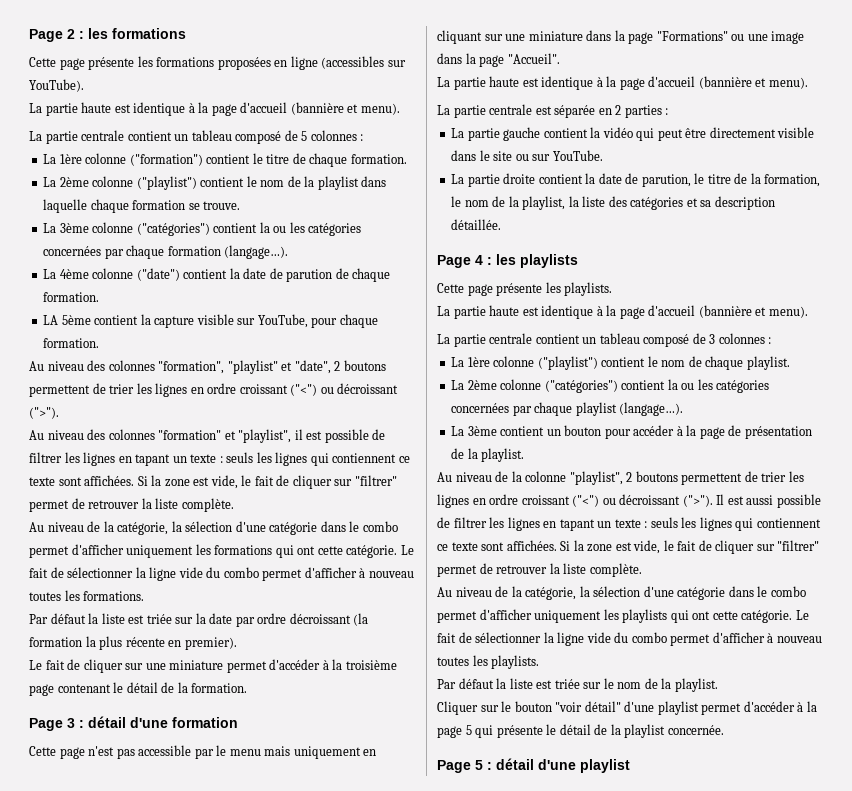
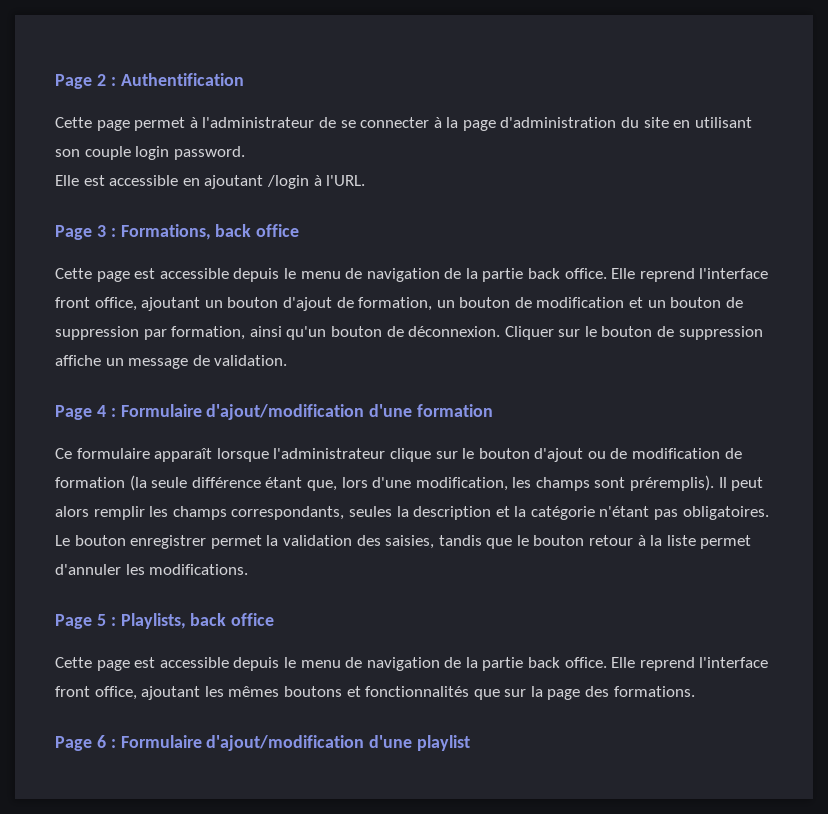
[88,28,186,39] [29,56,406,70] [29,79,84,92] [29,102,400,116] [29,130,364,144] [43,153,407,167] [43,176,387,190] [43,199,241,213] [43,222,362,236] [43,245,289,259] [43,268,391,282] [43,292,100,302] [43,314,378,328] [43,338,100,348] [29,360,386,374] [29,383,399,397] [29,407,59,419] [29,429,386,443] [29,452,410,466] [29,475,397,489] [29,498,234,512] [29,521,398,535] [29,544,414,558] [29,567,414,581] [29,590,145,601] [29,613,369,627] [29,636,237,650] [29,659,397,673] [29,682,248,696] les formations // Cette page présente les formations proposées en ligne (accessibles sur YouTube). // La partie haute est identique à la page d'accueil (bannière et menu). // La partie centrale contient un tableau composé de 5 colonnes : // La 1ère colonne ("formation") contient le titre de chaque formation. // La 2ème colonne ("playlist") contient le nom de la playlist dans laquelle chaque formation se trouve. // La 3ème colonne ("catégories") contient la ou les catégories concernées par chaque formation (langage…). // La 4ème colonne ("date") contient la date de parution de chaque formation. // LA 5ème contient la capture visible sur YouTube, pour chaque formation. // Au niveau des colonnes "formation", "playlist" et "date", 2 boutons permettent de trier les lignes en ordre croissant ("<") ou décroissant (">"). // Au niveau des colonnes "formation" et "playlist", il est possible de filtrer les lignes en tapant un texte : seuls les lignes qui contiennent ce texte sont affichées. Si la zone est vide, le fait de cliquer sur "filtrer" permet de retrouver la liste complète. // Au niveau de la catégorie, la sélection d'une catégorie dans le combo permet d'afficher uniquement les formations qui ont cette catégorie. Le fait de sélectionner la ligne vide du combo permet d'afficher à nouveau toutes les formations. // Par défaut la liste est triée sur la date par ordre décroissant (la formation la plus récente en premier). // Le fait de cliquer sur une miniature permet d'accéder à la troisième page contenant le détail de la formation. -> [120,73,244,86] [55,117,752,131] [55,146,245,160] [55,175,366,189] Authentification // Cette page permet à l'administrateur de se connecter à la page d'administration du site en utilisant son couple login password. // Elle est accessible en ajoutant /login à l'URL.
[88,716,238,728] [29,745,377,759] [437,30,805,44] [437,53,560,67] [437,76,808,90] [437,104,669,118] [451,127,815,141] [451,150,603,161] [451,173,821,187] [451,196,775,210] [451,219,502,230] [437,254,578,268] [437,282,613,296] [437,305,808,319] [437,333,772,347] [451,356,790,370] [451,379,770,393] [451,402,684,416] [451,425,812,439] [451,448,525,462] [437,471,804,485] [437,494,821,508] [437,517,821,531] [437,540,820,554] [437,563,642,577] [437,586,806,600] [437,609,809,623] [437,632,822,646] [437,655,540,669] [437,678,718,692] [437,701,817,715] [437,724,724,738] [437,758,534,773] détail d'une formation // Cette page n'est pas accessible par le menu mais uniquement en cliquant sur une miniature dans la page "Formations" ou une image dans la page "Accueil". // La partie haute est identique à la page d'accueil (bannière et menu). // La partie centrale est séparée en 2 parties : // La partie gauche contient la vidéo qui peut être directement visible dans le site ou sur YouTube. // La partie droite contient la date de parution, le titre de la formation, le nom de la playlist, la liste des catégories et sa description détaillée. // Page 4 : les playlists // Cette page présente les playlists. // La partie haute est identique à la page d'accueil (bannière et menu). // La partie centrale contient un tableau composé de 3 colonnes : // La 1ère colonne ("playlist") contient le nom de chaque playlist. // La 2ème colonne ("catégories") contient la ou les catégories concernées par chaque playlist (langage…). // La 3ème contient un bouton pour accéder à la page de présentation de la playlist. // Au niveau de la colonne "playlist", 2 boutons permettent de trier les lignes en ordre croissant ("<") ou décroissant (">"). Il est aussi possible de filtrer les lignes en tapant un texte : seuls les lignes qui contiennent ce texte sont affichées. Si la zone est vide, le fait de cliquer sur "filtrer" permet de retrouver la liste complète. // Au niveau de la catégorie, la sélection d'une catégorie dans le combo permet d'afficher uniquement les playlists qui ont cette catégorie. Le fait de sélectionner la ligne vide du combo permet d'afficher à nouveau toutes les playlists. // Par défaut la liste est triée sur le nom de la playlist. // Cliquer sur le bouton "voir détail" d'une playlist permet d'accéder à la page 5 qui présente le détail de la playlist concernée. // Page 5 : détail -> [120,224,300,240] [55,268,769,282] [55,297,743,311] [55,326,763,340] [55,355,288,369] [55,404,494,420] [55,448,742,462] [55,475,764,491] [55,506,769,520] [55,535,752,549] [55,564,249,575] [55,613,275,629] [55,657,769,671] [55,686,695,700] [55,735,365,751] Formations, back office // Cette page est accessible depuis le menu de navigation de la partie back office. Elle reprend l'interface front office, ajoutant un bouton d'ajout de formation, un bouton de modification et un bouton de suppression par formation, ainsi qu'un bouton de déconnexion. Cliquer sur le bouton de suppression affiche un message de validation. // Page 4 : Formulaire d'ajout/modification d'une formation // Ce formulaire apparaît lorsque l'administrateur clique sur le bouton d'ajout ou de modification de formation (la seule différence étant que, lors d'une modification, les champs sont préremplis). Il peut alors remplir les champs correspondants, seules la description et la catégorie n'étant pas obligatoires. Le bouton enregistrer permet la validation des saisies, tandis que le bouton retour à la liste permet d'annuler les modifications. // Page 5 : Playlists, back office // Cette page est accessible depuis le menu de navigation de la partie back office. Elle reprend l'interface front office, ajoutant les mêmes boutons et fonctionnalités que sur la page des formations. // Page 6 : Formulaire d'ajout/modification

